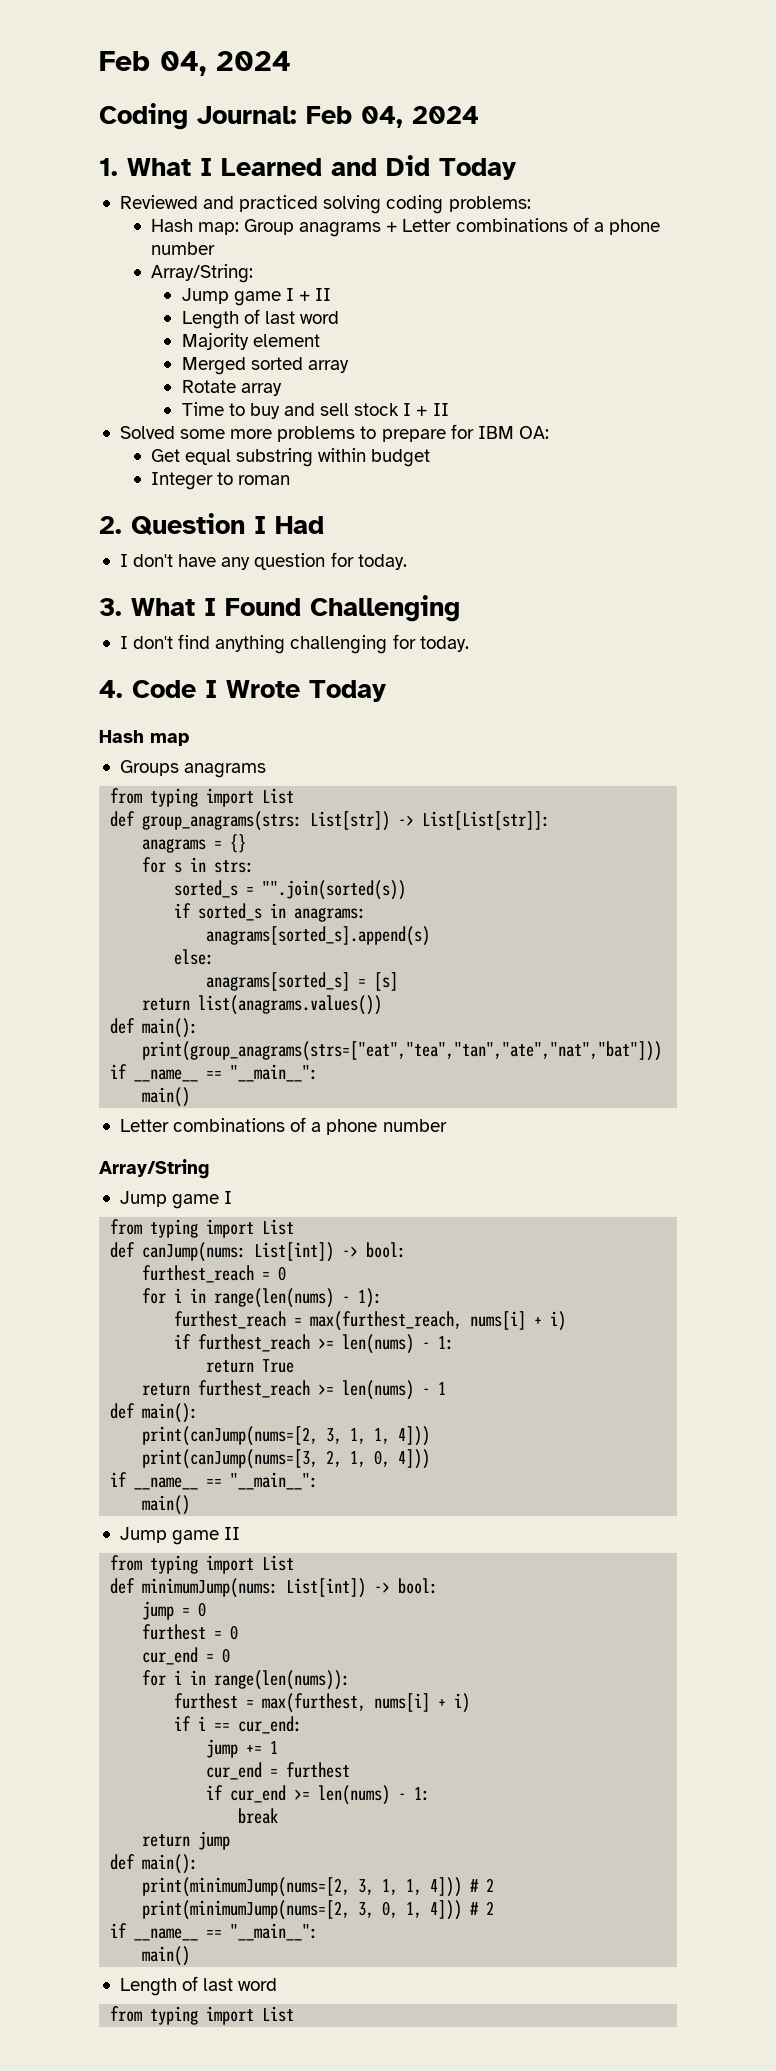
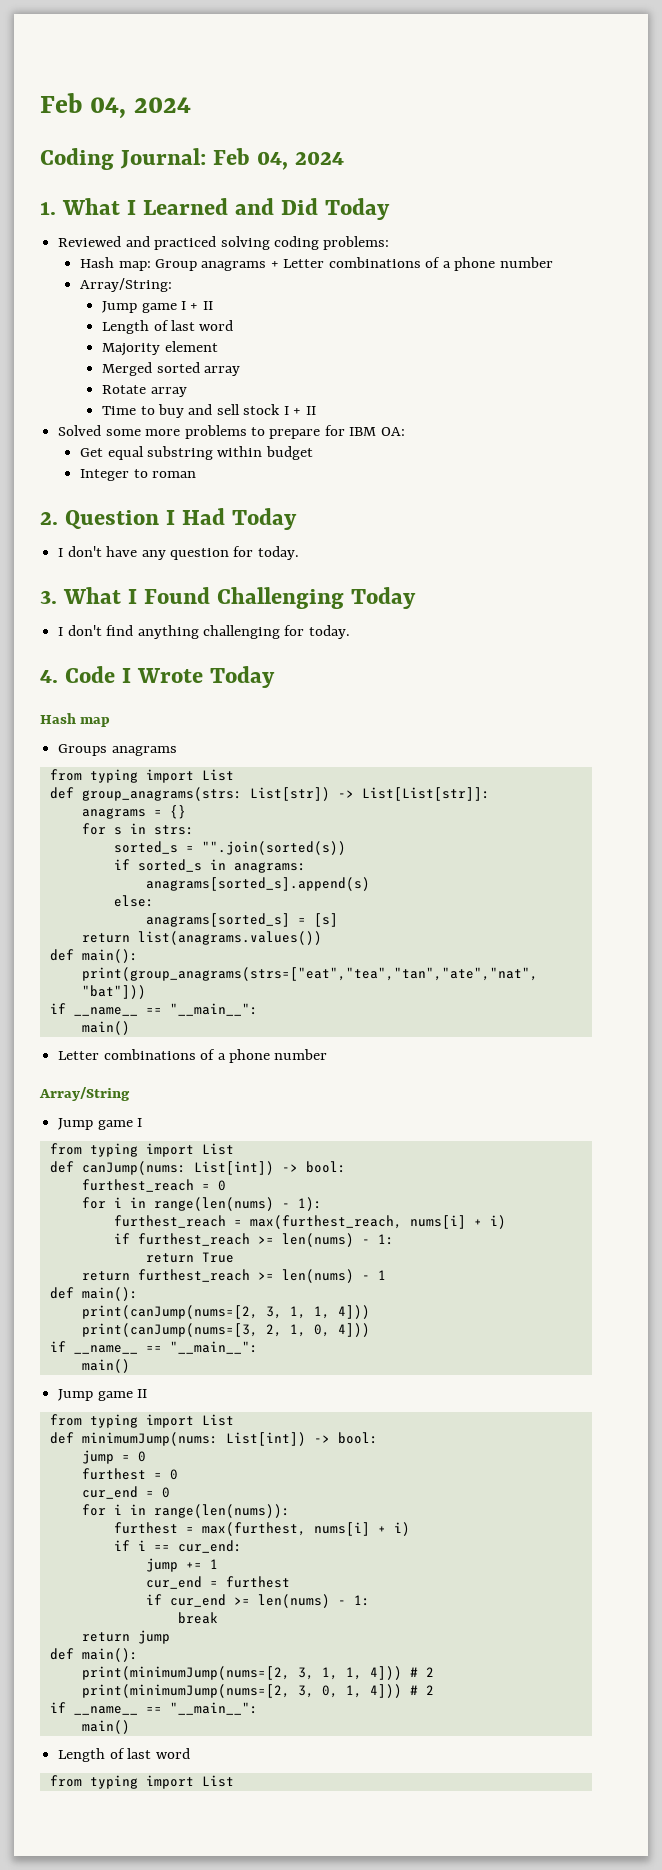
(324, 525) none -> [232,508,298,530] Today
(460, 608) none -> [351,587,417,609] Today

